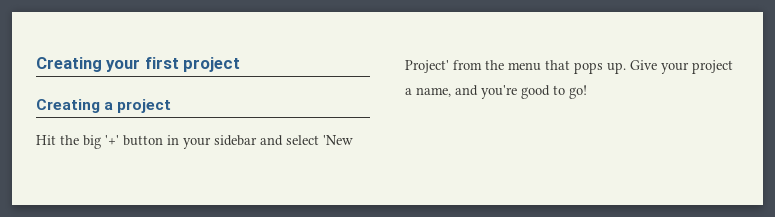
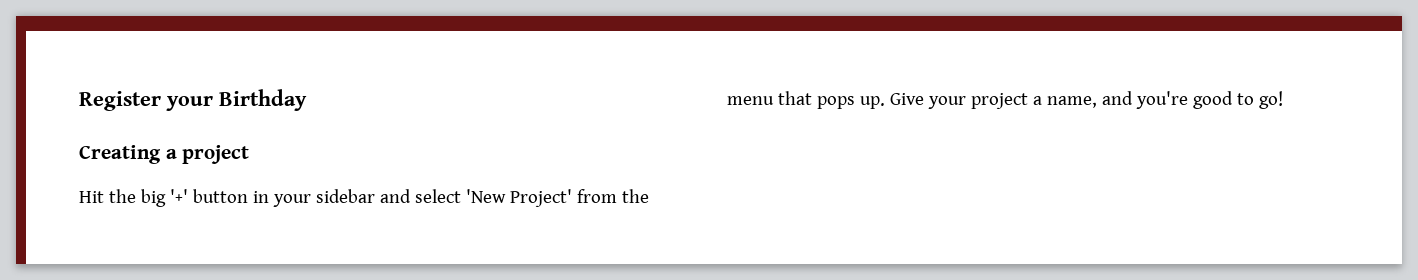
[36,57,241,72] Creating your first project -> [79,89,307,111] Register your Birthday

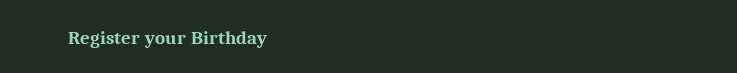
[79,145,250,164] [79,189,649,207] [727,91,1283,109] // Creating a project // Hit the big '+' button in your sidebar and select 'New Project' from the menu that pops up. Give your project a name, and you're good to go! -> (267, 39) none

